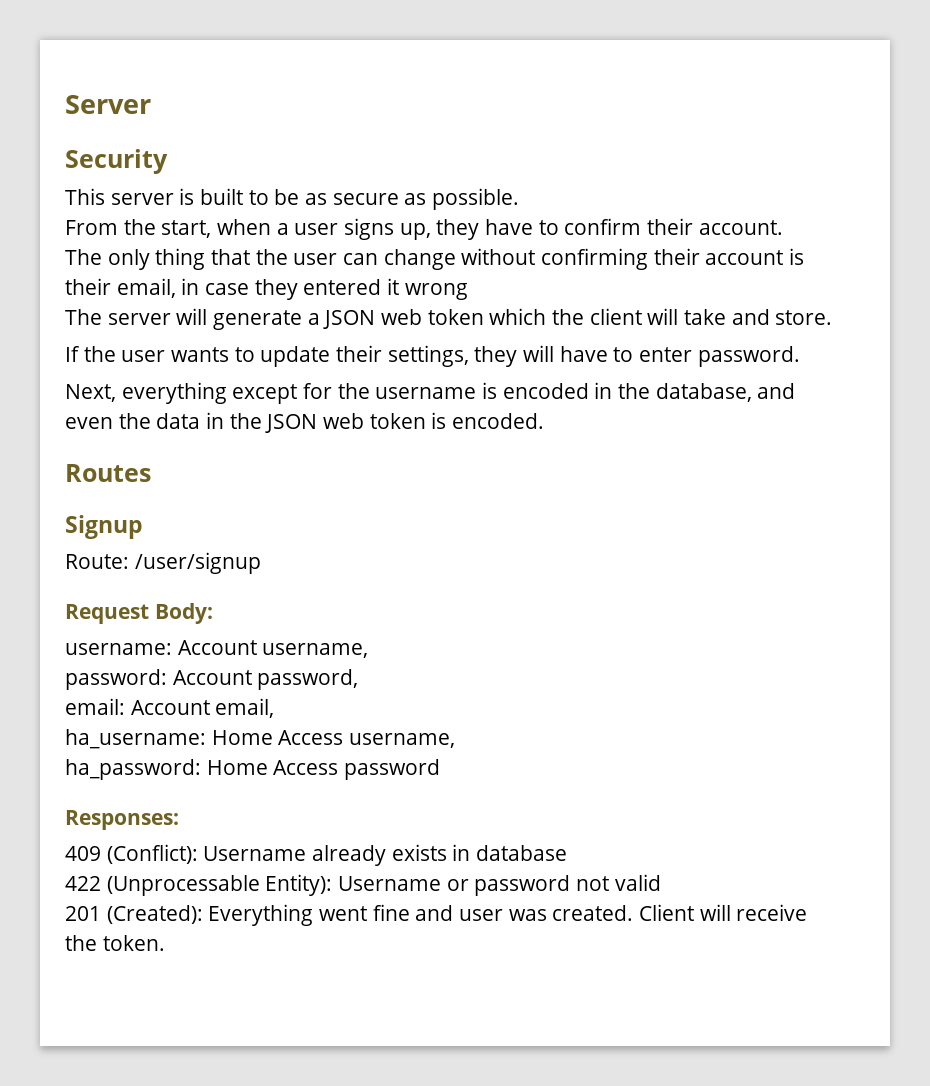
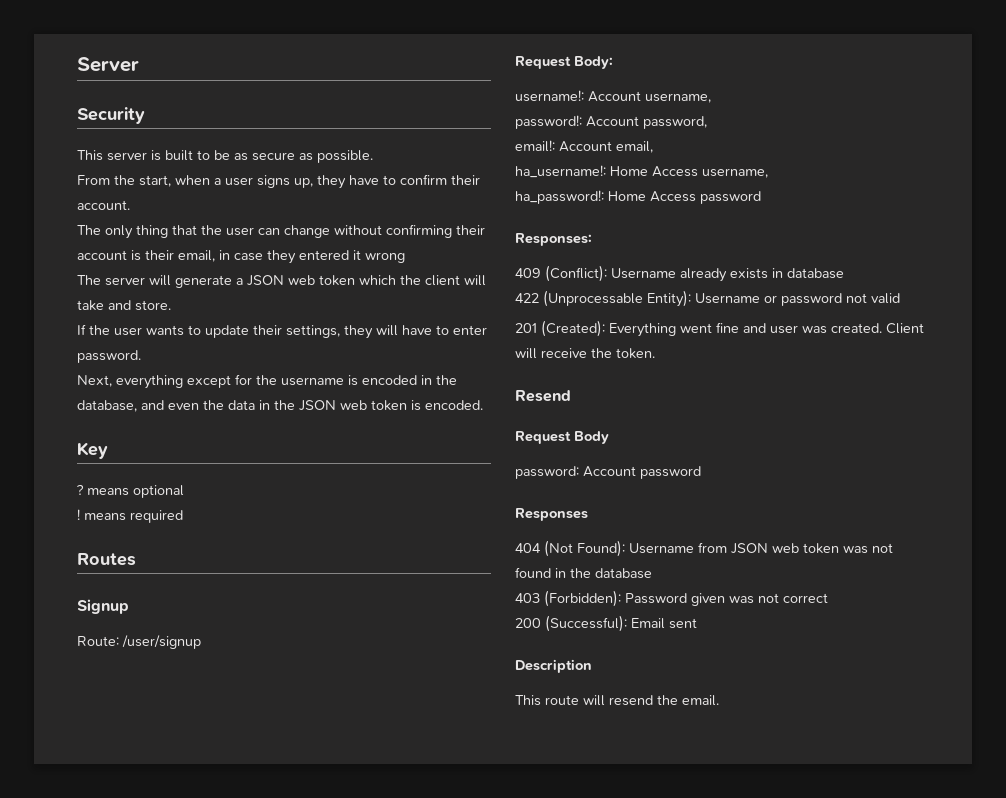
(545, 421) none -> [77,442,108,459] [76,484,184,498] [77,509,183,523] // Key // ? means optional // ! means required
[65,643,172,655] username: -> [515,90,584,102] username!:
[65,669,167,690] password: -> [515,115,582,129] password!:
[65,698,125,715] email: -> [515,140,555,152] email!:
[65,729,206,749] ha_username: -> [515,165,606,178] ha_username!:
[65,759,201,780] ha_password: -> [515,190,604,204] ha_password!:
(165, 943) none -> [515,390,571,402] [515,431,609,444] [515,466,701,479] [515,508,588,521] [515,540,893,557] [515,567,652,579] [515,590,828,607] [515,615,697,632] [515,659,592,673] [515,695,719,706] // Resend // Request Body // password: Account password // Responses // 404 (Not Found): Username from JSON web token was not found in the database // 403 (Forbidden): Password given was not correct // 200 (Successful): Email sent // Description // This route will resend the email.

